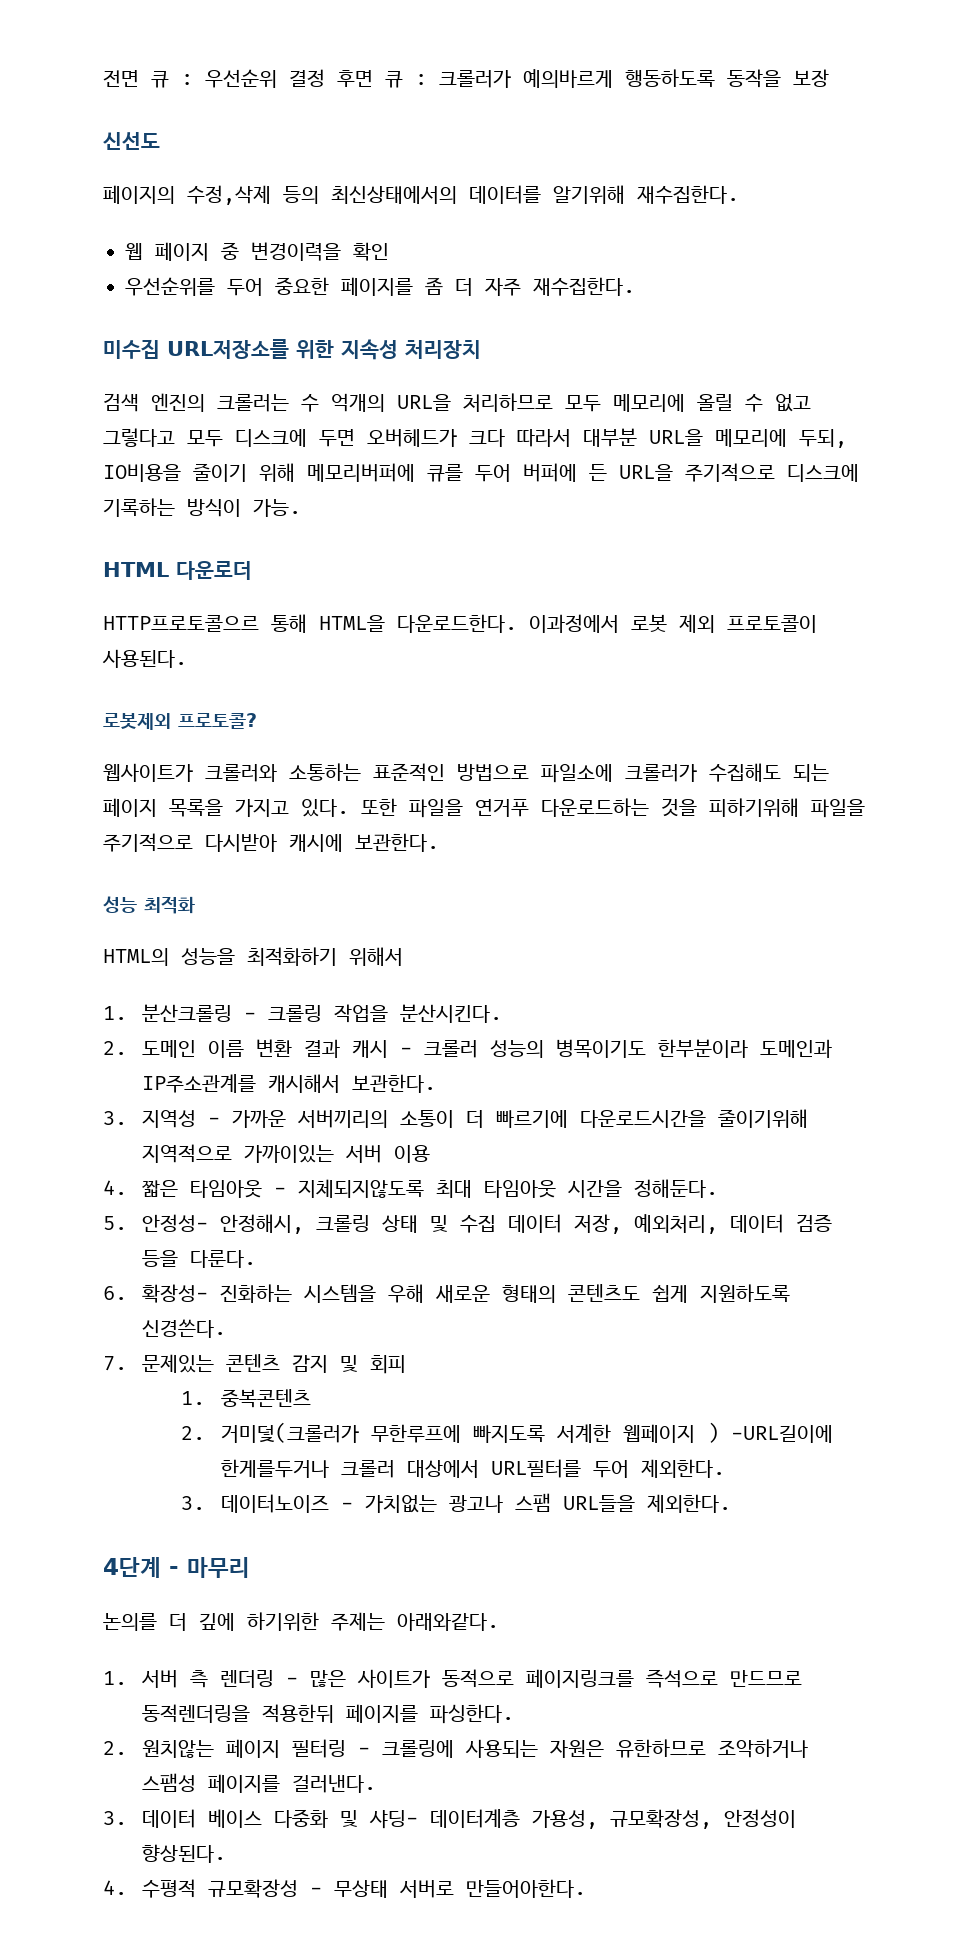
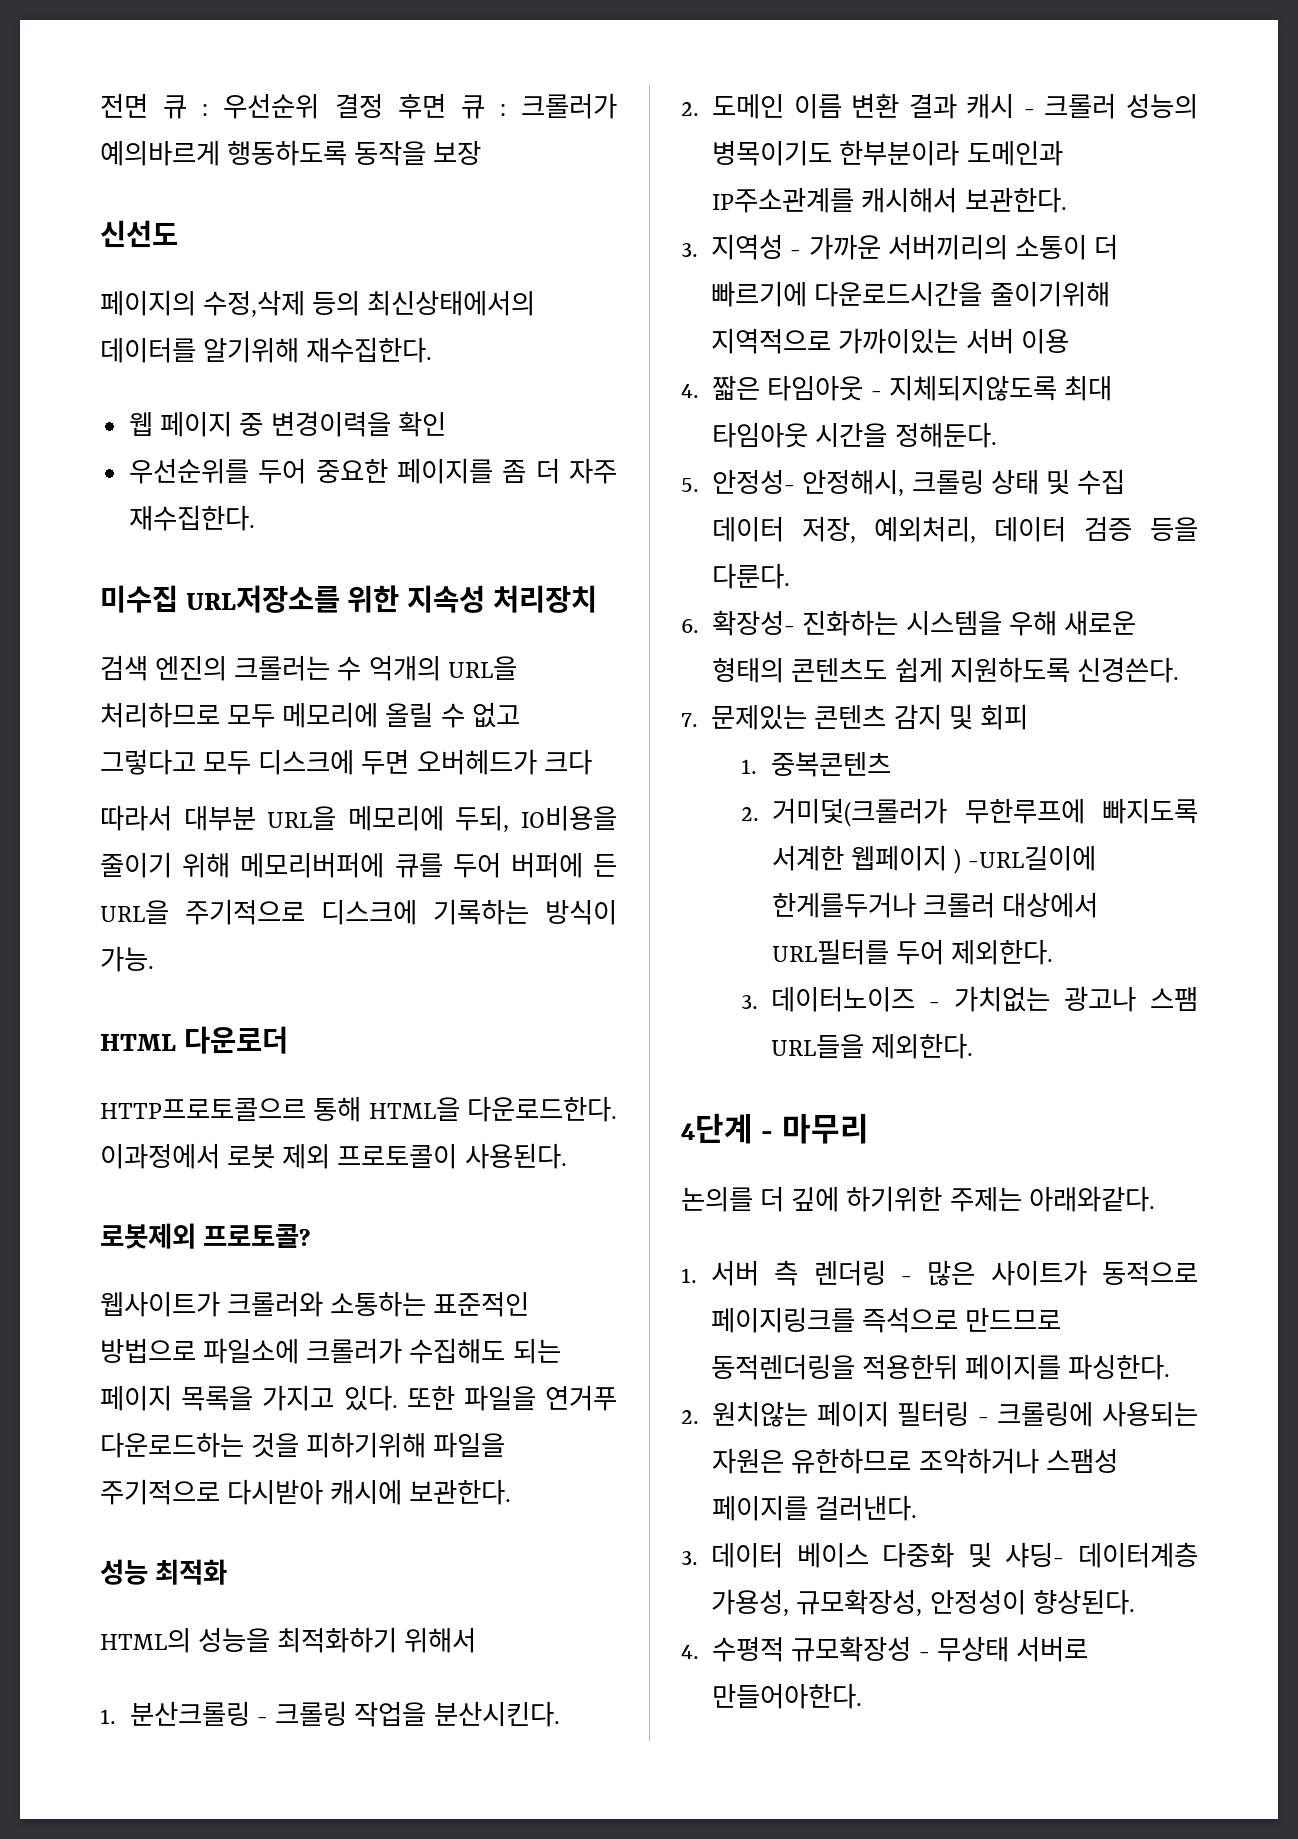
(505, 438) none -> (592, 762) //

